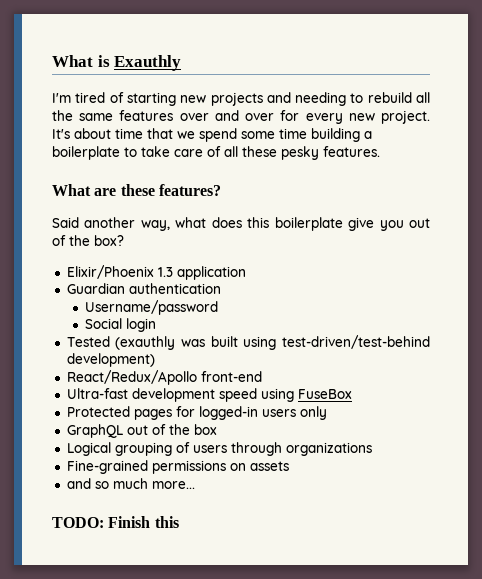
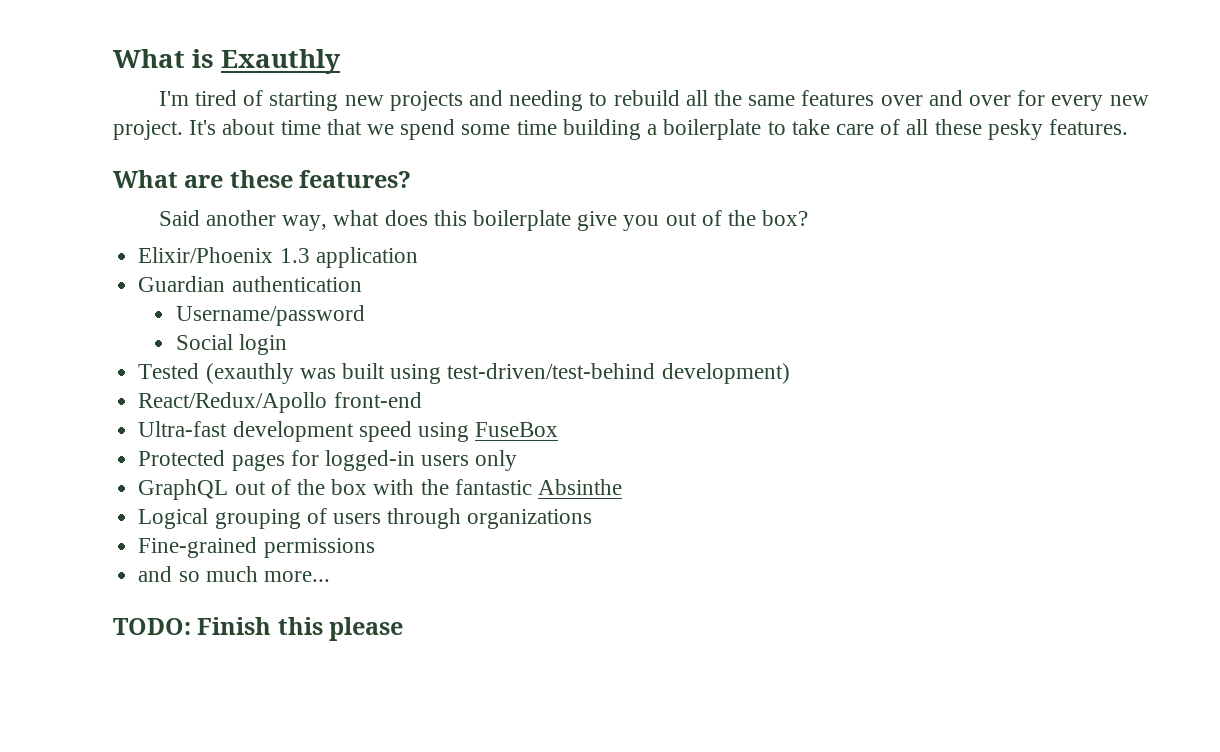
(217, 429) none -> [373,479,622,495] with the fantastic Absinthe
[229,461,289,471] on assets -> (375, 548) none
(179, 522) none -> [329,617,404,641] please

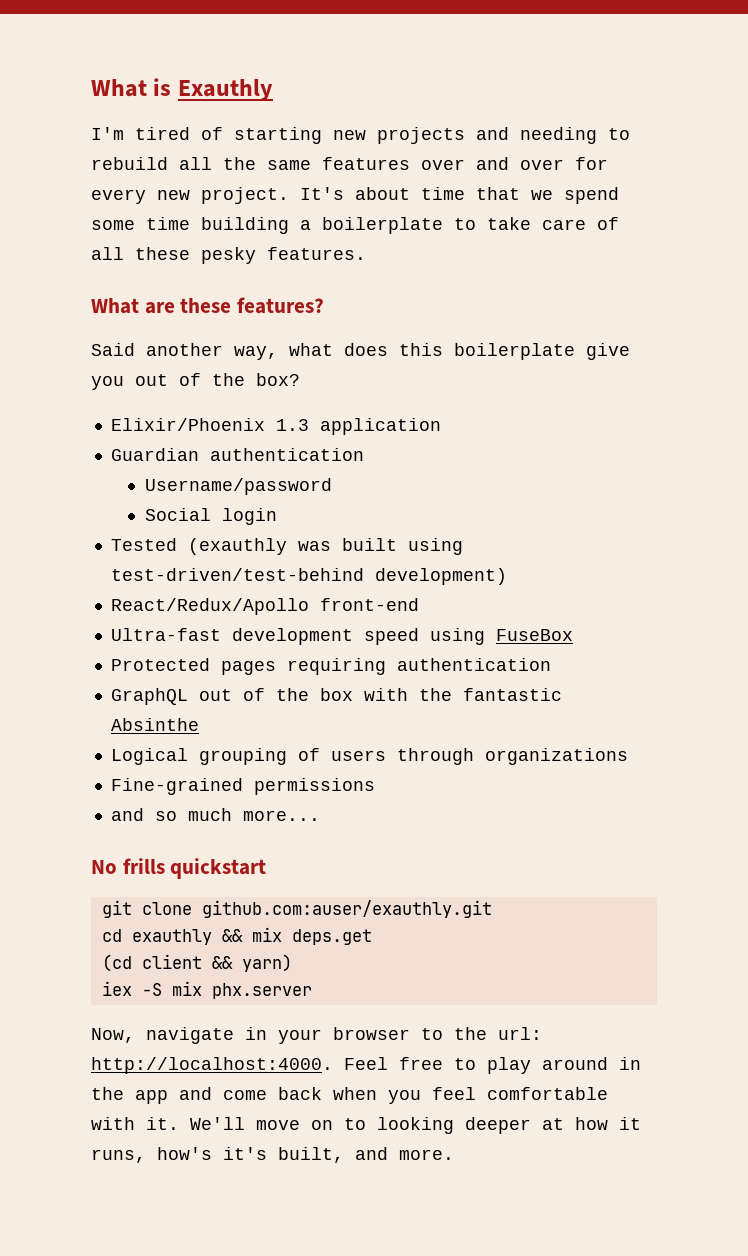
[290,450,518,471] for logged-in users only -> [286,658,551,675] requiring authentication
[113,617,404,641] TODO: Finish this please -> [91,858,267,879] [101,900,492,918] [101,927,372,945] [101,954,292,972] [101,981,312,999] [91,1027,542,1044] [91,1057,641,1074] [91,1087,608,1104] [91,1117,641,1134] [91,1147,454,1163] No frills quickstart // git clone github.com:auser/exauthly.git // cd exauthly && mix deps.get // (cd client && yarn) // iex -S mix phx.server // Now, navigate in your browser to the url: http://localhost:4000. Feel free to play around in the app and come back when you feel comfortable with it. We'll move on to looking deeper at how it runs, how's it's built, and more.

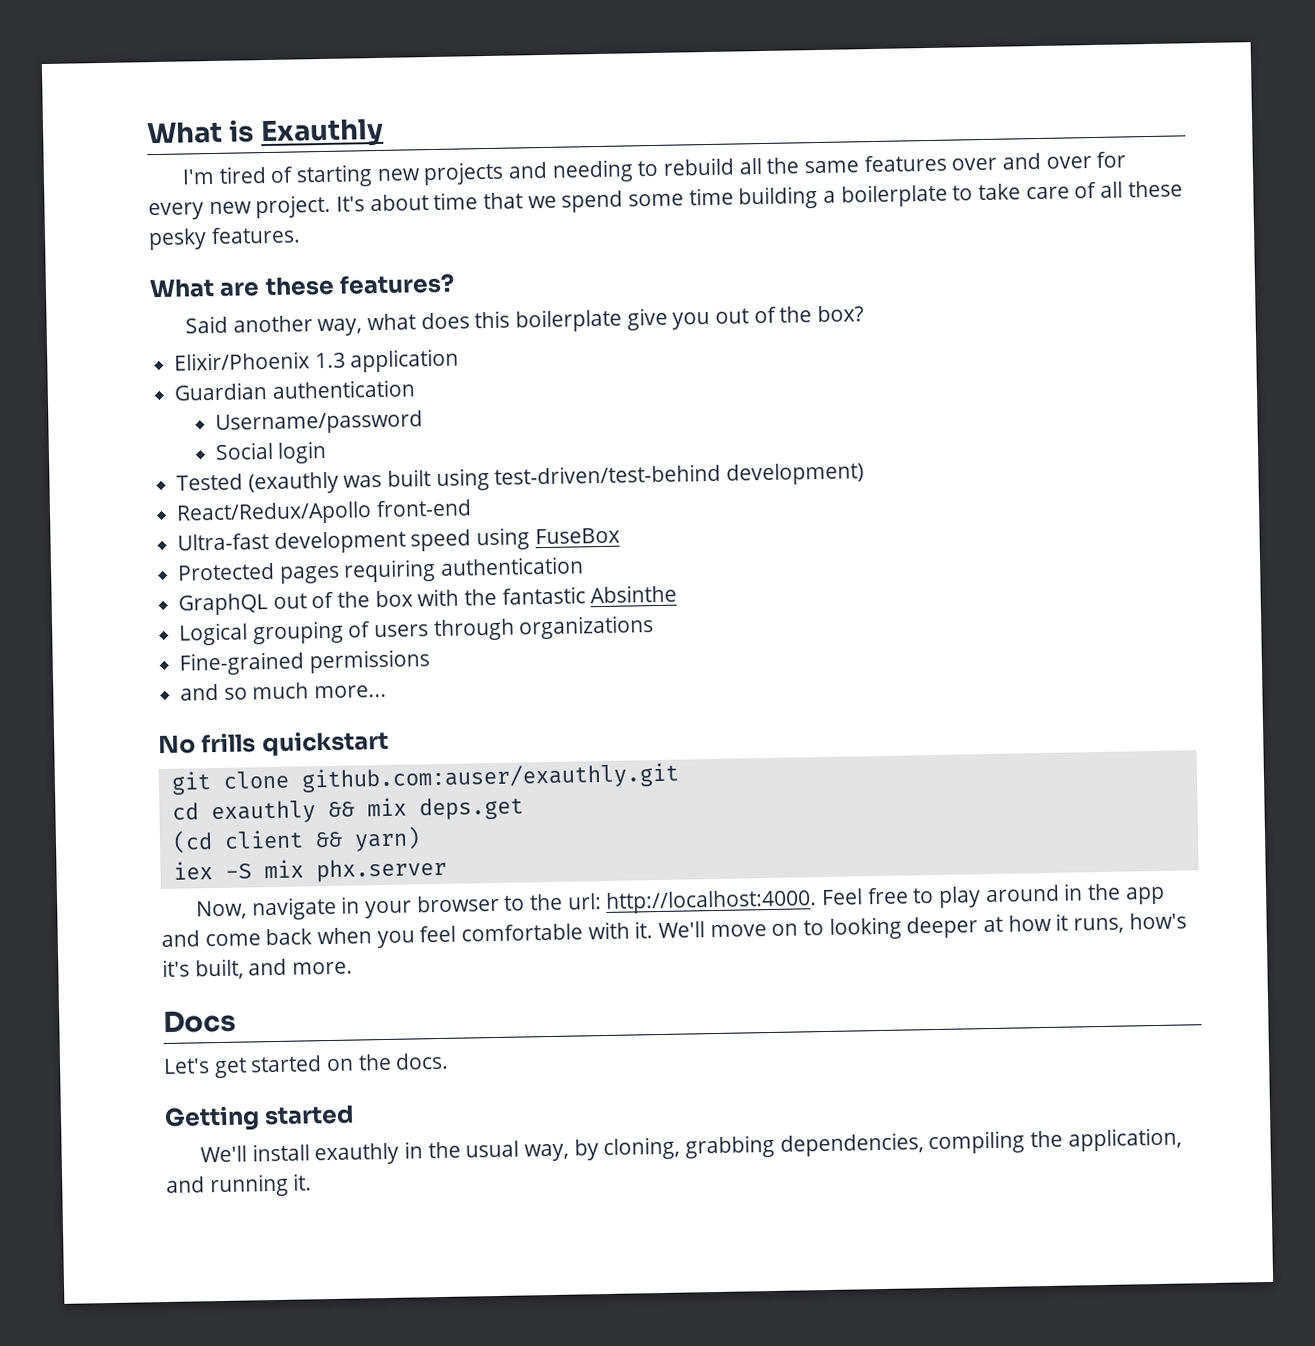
(454, 1154) none -> [163,1009,236,1034] [163,1052,450,1079] [164,1104,356,1133] [199,1127,1182,1166] [166,1173,313,1198] // Docs // Let's get started on the docs. // Getting started // We'll install exauthly in the usual way, by cloning, grabbing dependencies, compiling the application, and running it.

